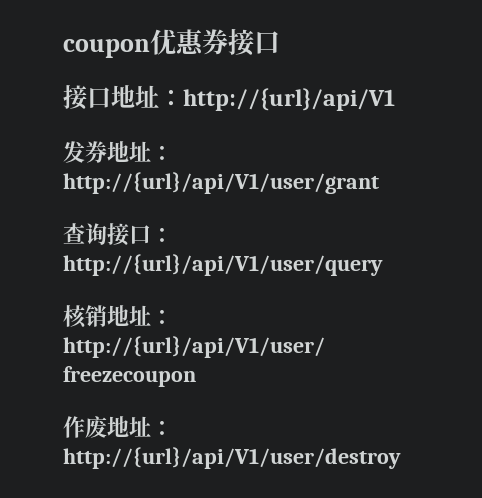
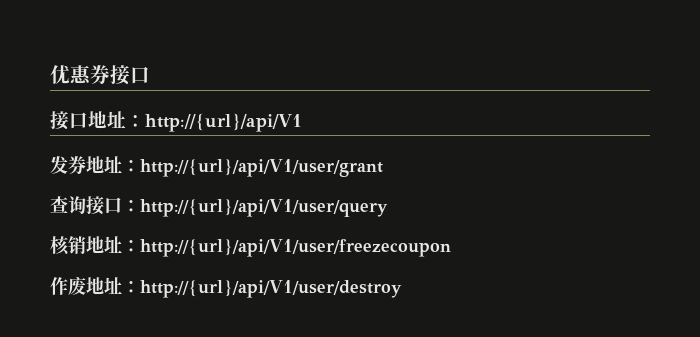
[63,39,150,58] coupon -> (50, 74) none

